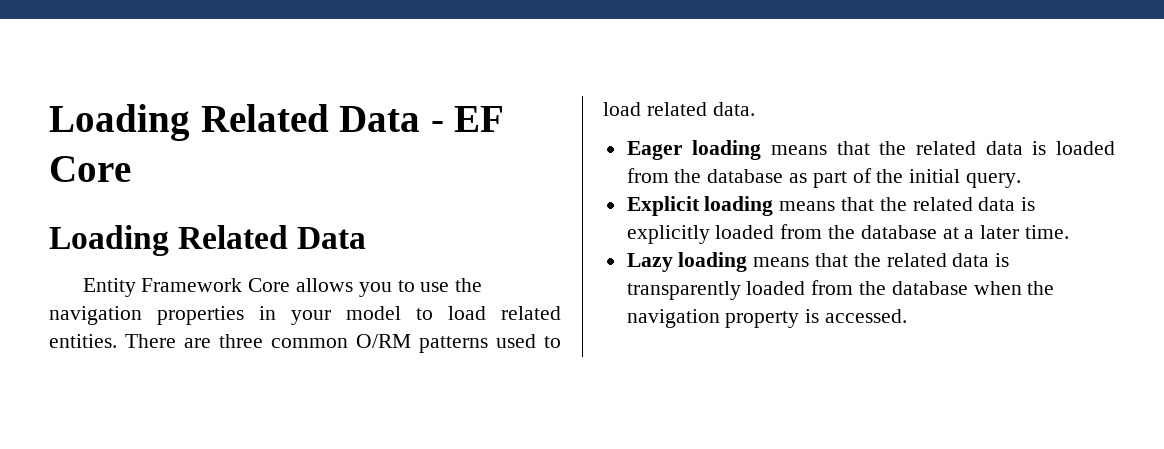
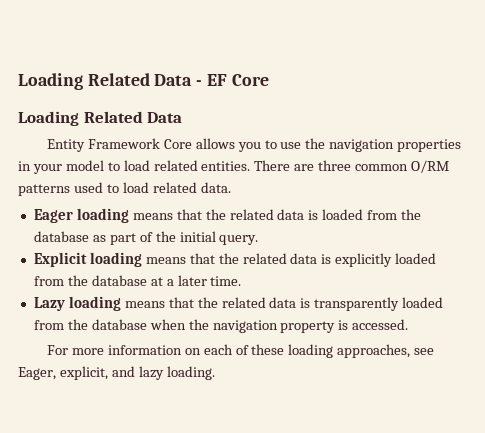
(908, 316) none -> [46,344,435,358] [18,366,215,380] // For more information on each of these loading approaches, see Eager, explicit, and lazy loading.

